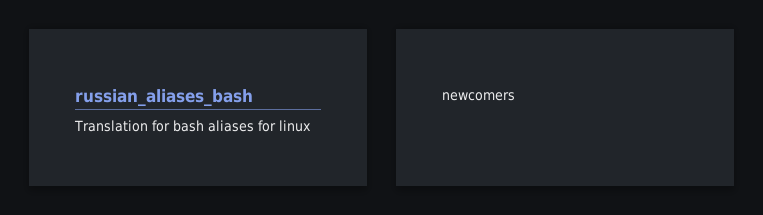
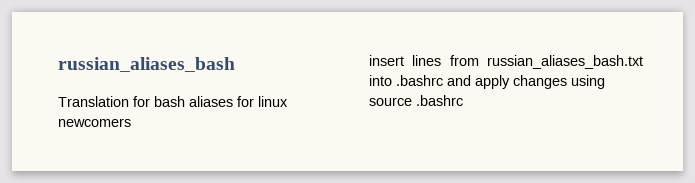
(515, 96) none -> [369,55,643,69] [369,75,605,89] [369,95,463,106] // insert lines from russian_aliases_bash.txt into .bashrc and apply changes using source .bashrc

